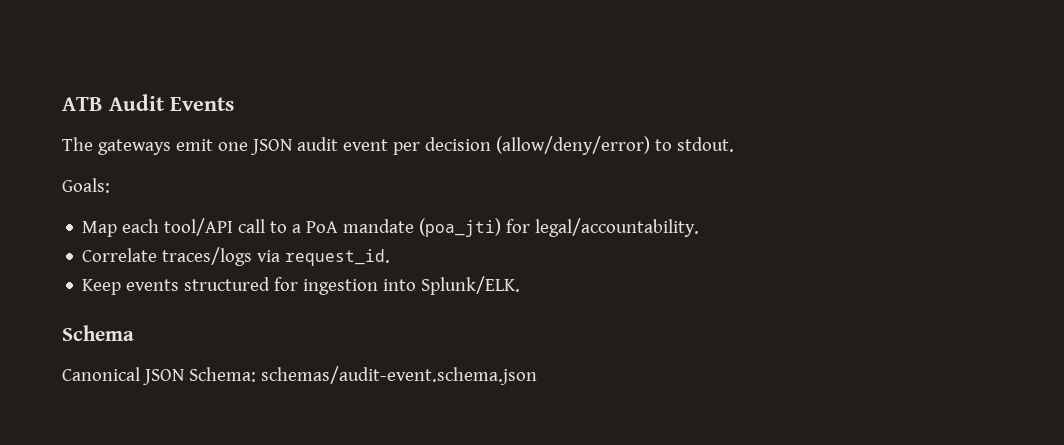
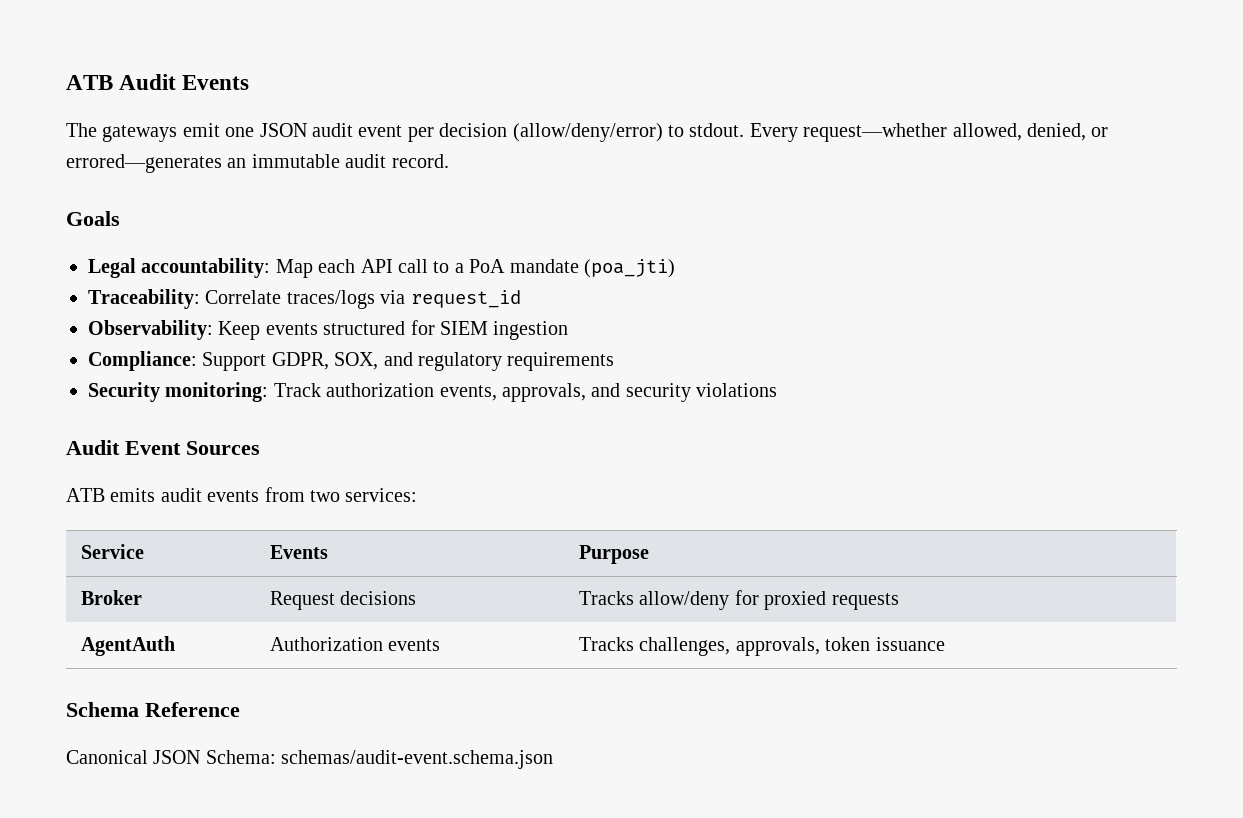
[62,178,110,193] // Goals: // -> [749,123,1109,142] [66,154,449,173] [66,211,120,226] [88,258,271,278] Every request—whether allowed, denied, or errored—generates an immutable audit record. // Goals // Legal accountability:
[164,218,234,236] tool/API -> [360,259,393,273] API
[506,218,700,237] for legal/accountability. // -> [88,289,200,309] // Traceability:
[285,249,391,266] request_id. // -> [410,290,521,308] [88,320,213,340] request_id // Observability:
(299, 284) none -> [439,321,488,335] SIEM
[383,276,521,295] into Splunk/ELK. -> [88,351,615,371] [88,382,778,402] [66,440,260,455] [66,487,418,502] [81,544,145,559] [270,545,329,559] [579,545,650,564] [81,590,143,605] [270,591,417,610] [579,590,899,610] [81,636,176,656] [270,637,441,651] [579,637,945,656] // Compliance: Support GDPR, SOX, and regulatory requirements // Security monitoring: Track authorization events, approvals, and security violations // Audit Event Sources // ATB emits audit events from two services: // Service | Events | Purpose // Broker | Request decisions | Tracks allow/deny for proxied requests // AgentAuth | Authorization events | Tracks challenges, approvals, token issuance
(134, 333) none -> [145,702,240,717] Reference

